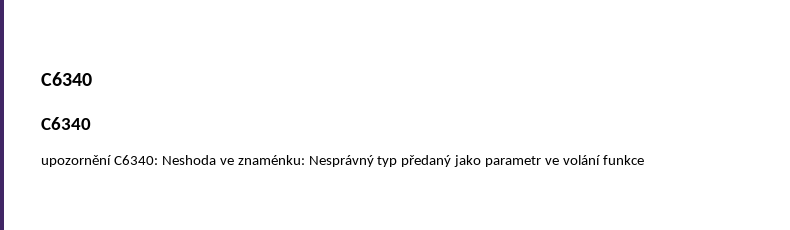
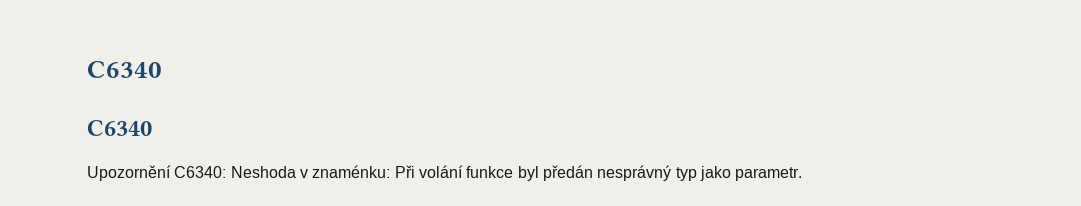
[41,155,111,167] upozornění -> [87,165,171,181] Upozornění
[219,155,644,167] ve znaménku: Nesprávný typ předaný jako parametr ve volání funkce -> [299,165,803,181] v znaménku: Při volání funkce byl předán nesprávný typ jako parametr.

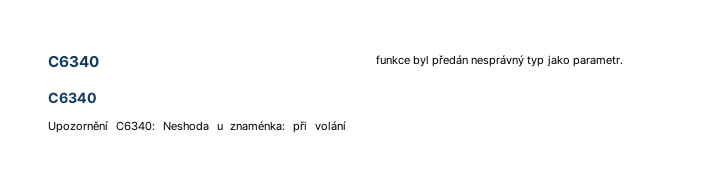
[299,165,415,178] v znaménku: Při -> [216,121,308,133] u znaménka: při

